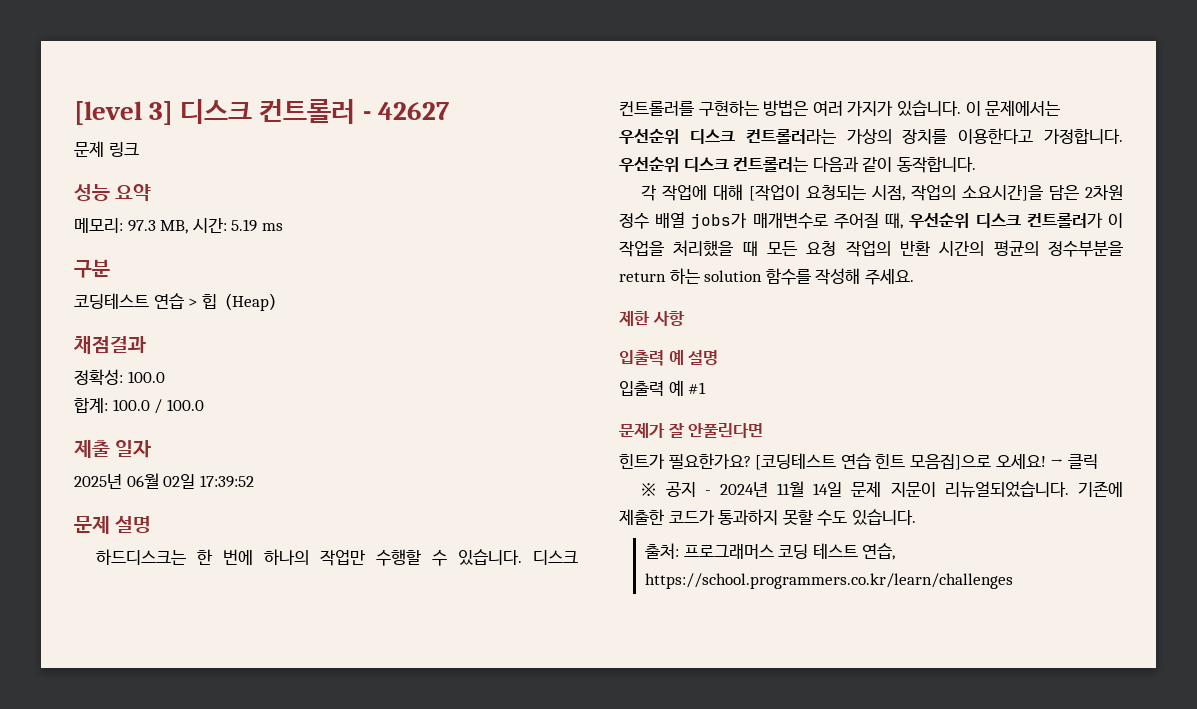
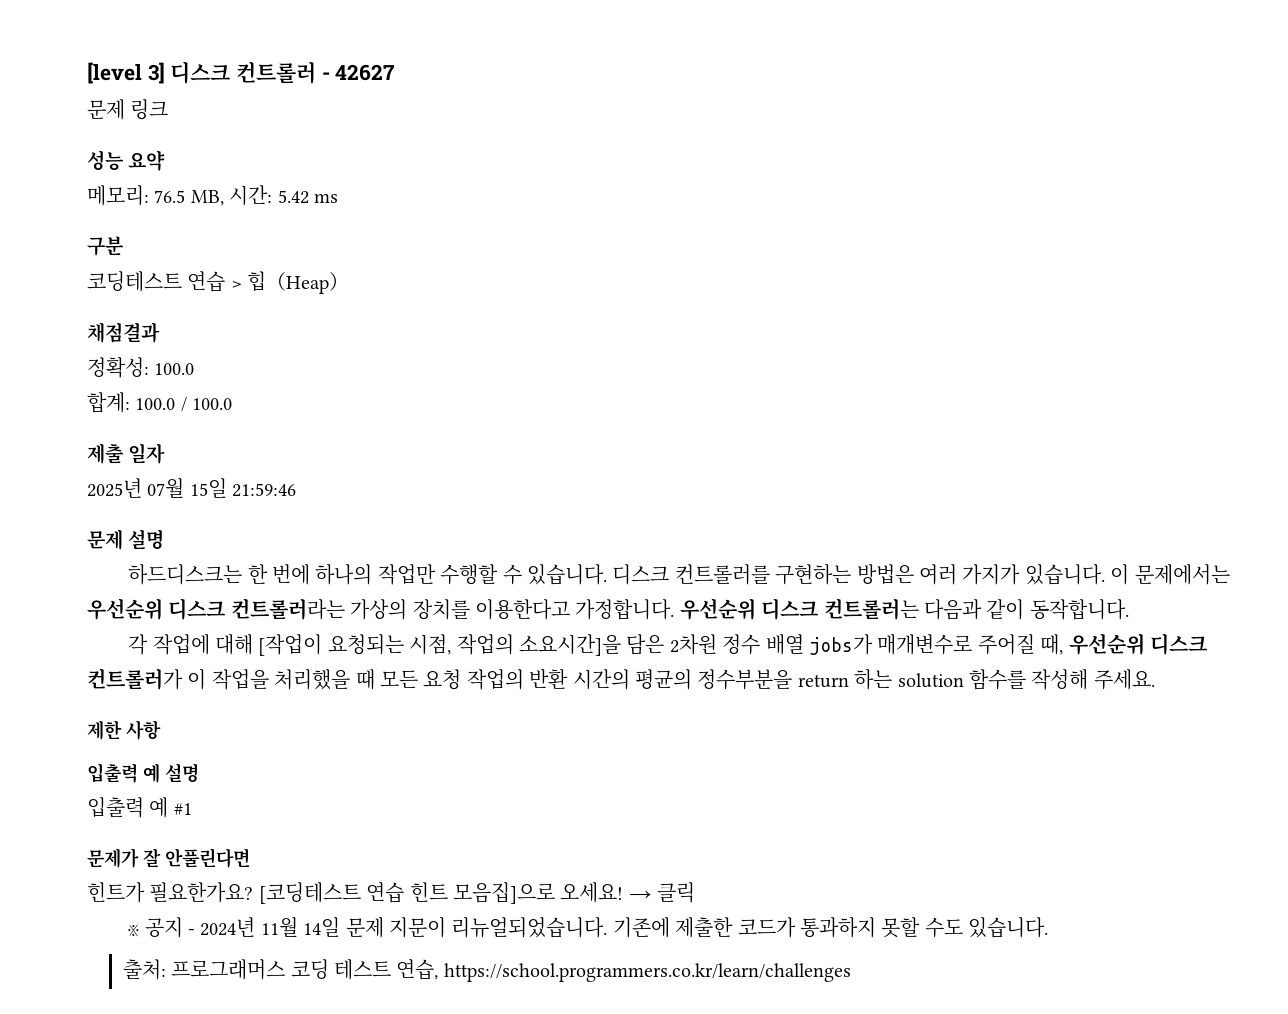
[127,220,156,232] 97.3 -> [154,190,186,203] 76.5
[231,219,258,232] 5.19 -> [277,190,309,204] 5.42
[126,473,254,489] 06월 02일 17:39:52 -> [147,477,297,498] 07월 15일 21:59:46

